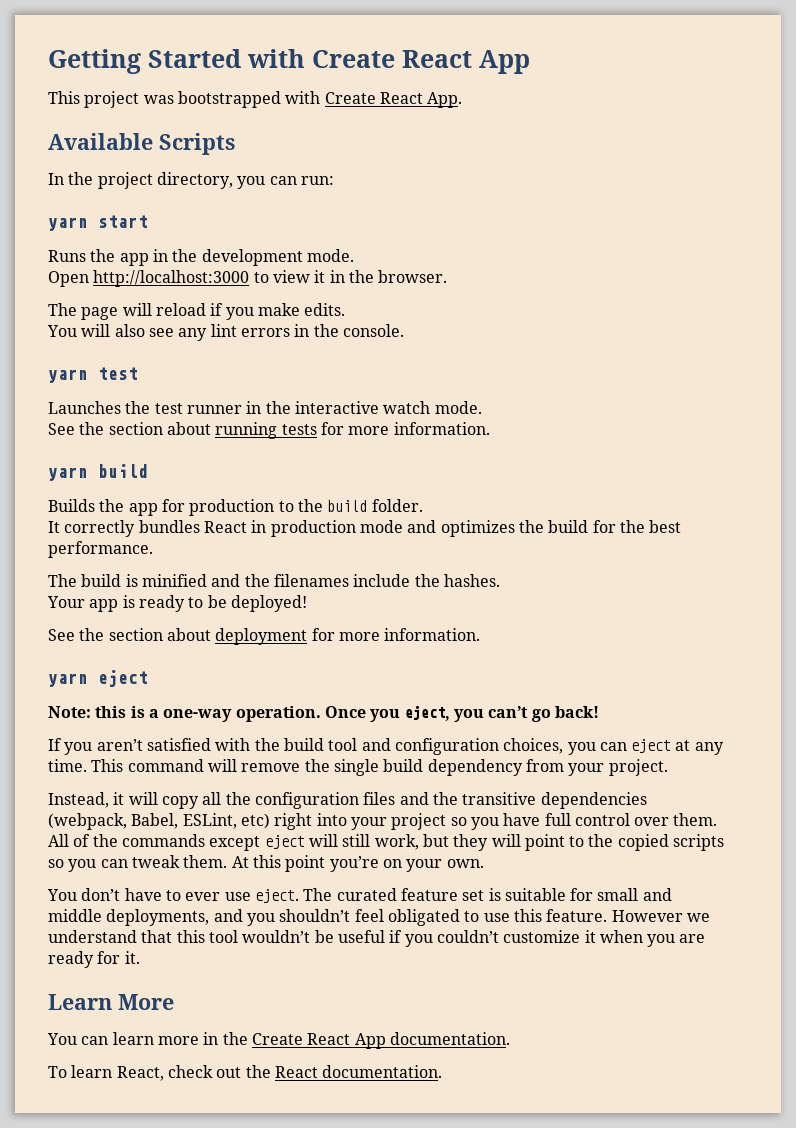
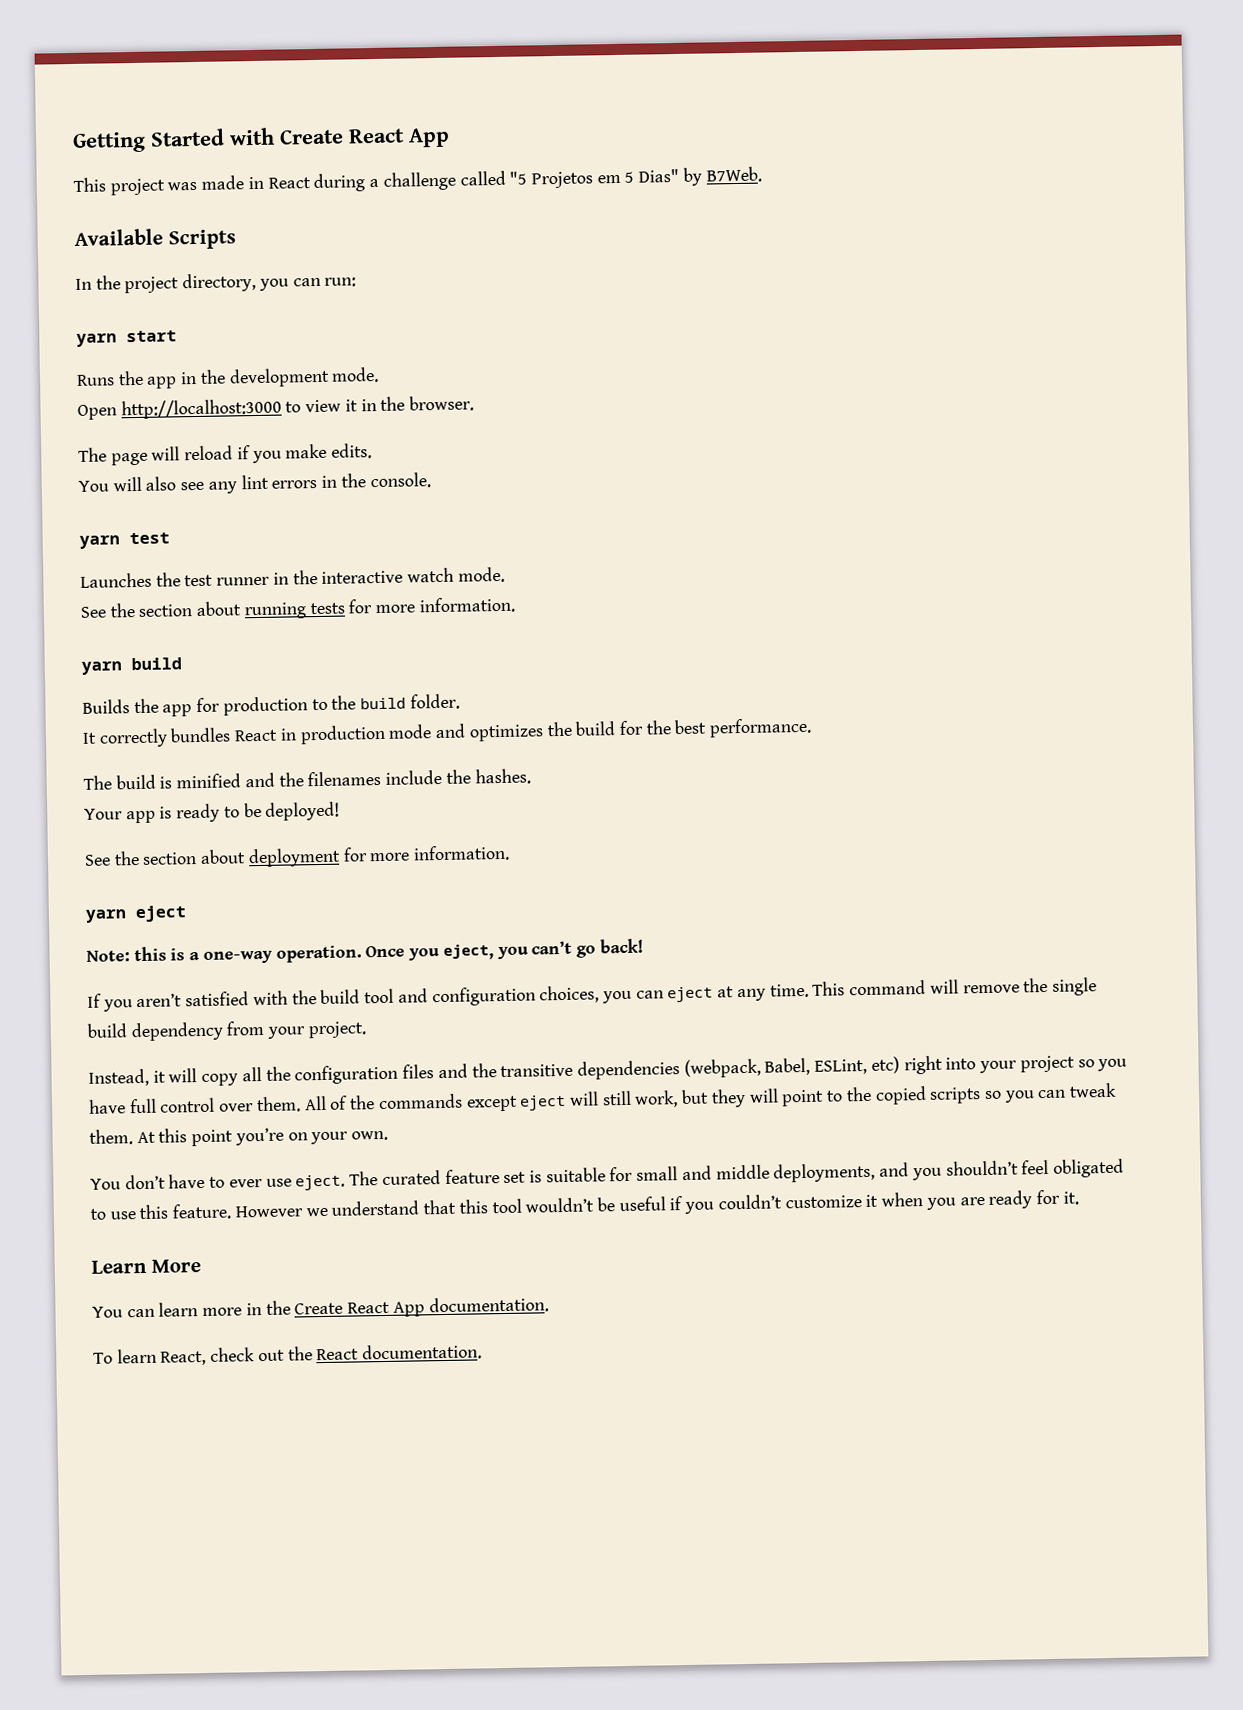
[177,91,463,108] bootstrapped with Create React App. -> [201,166,762,193] made in React during a challenge called "5 Projetos em 5 Dias" by B7Web.

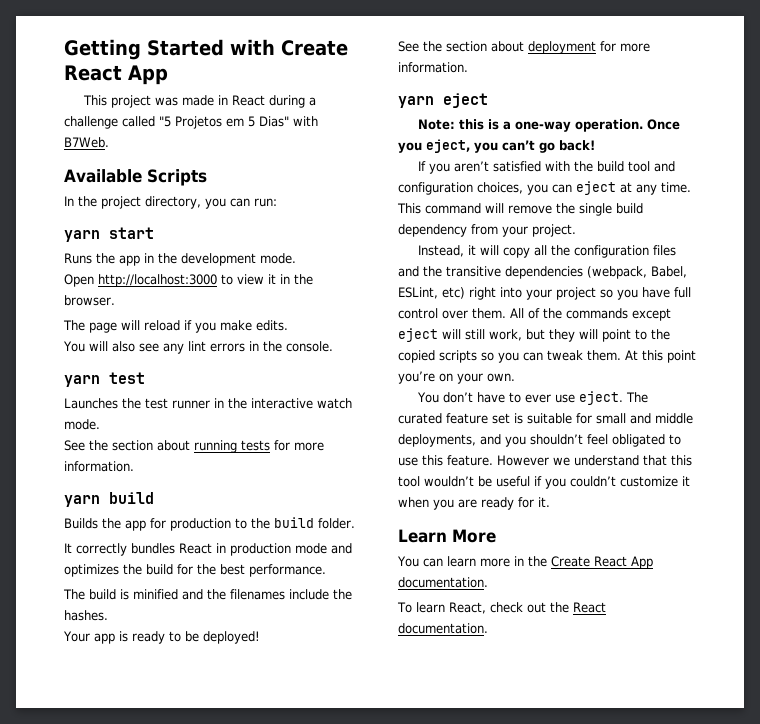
[682,167,702,186] by -> [293,116,318,126] with

